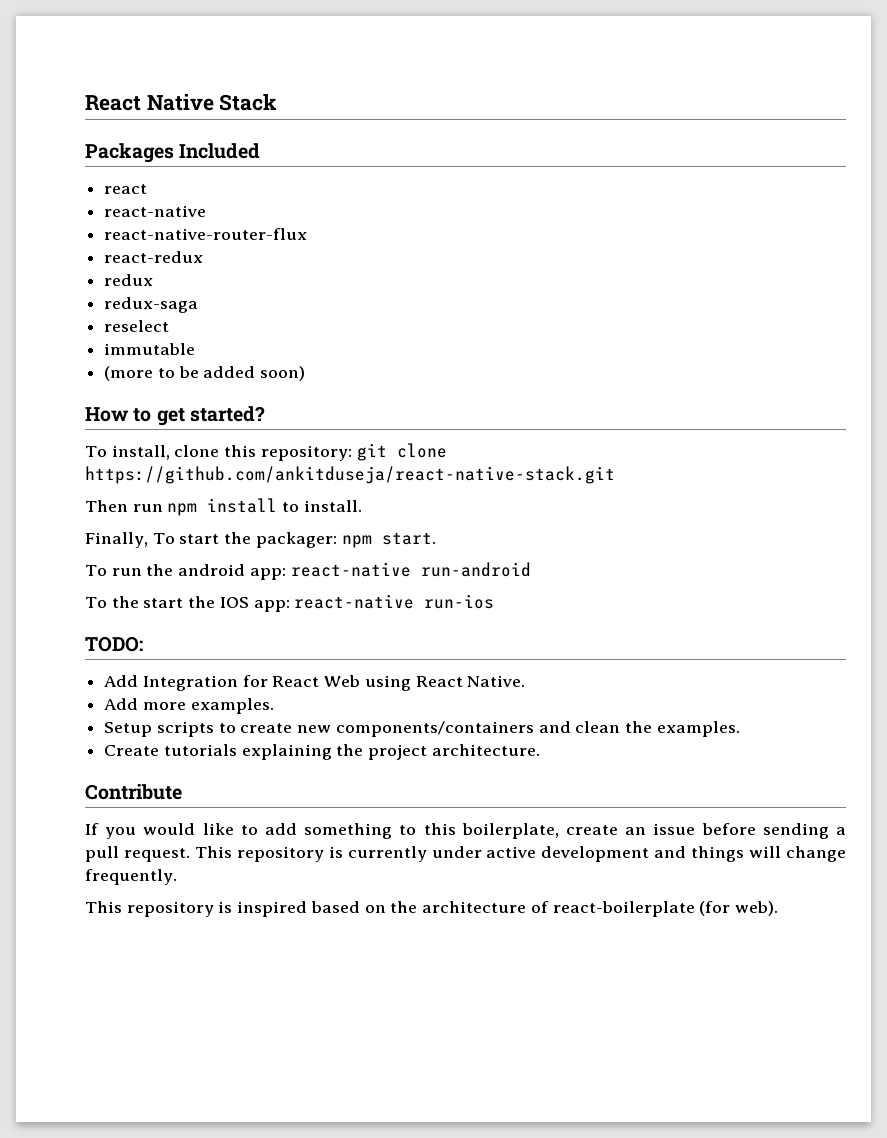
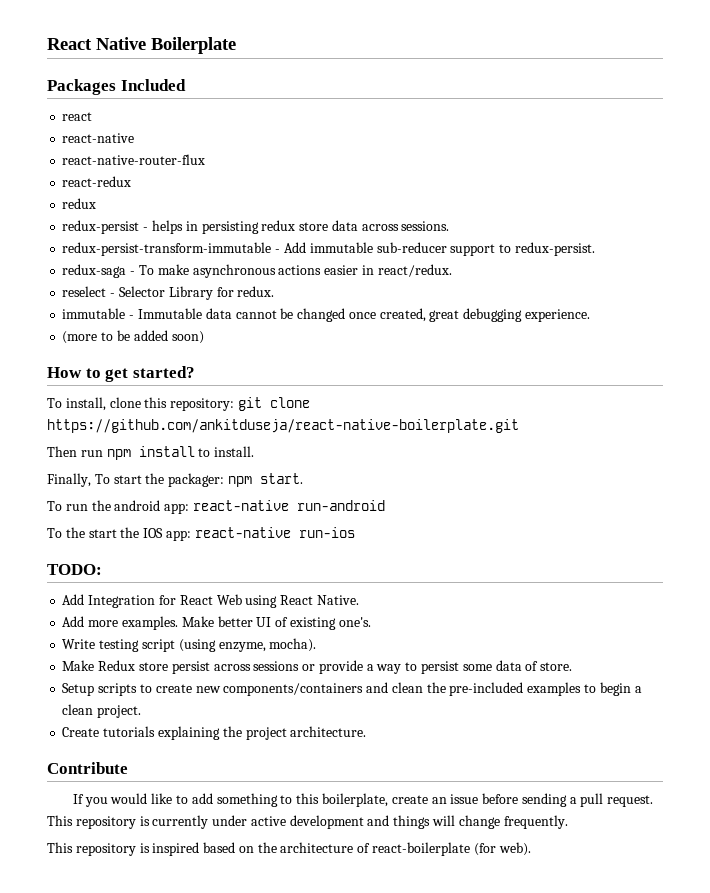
[219,94,278,111] Stack -> [151,37,236,54] Boilerplate
[104,297,199,313] [104,320,170,332] [104,343,196,355] redux-saga // reselect // immutable -> [62,220,450,234] [62,242,595,256] [62,264,452,278] [62,286,275,300] [62,308,590,322] redux-persist - helps in persisting redux store data across sessions. // redux-persist-transform-immutable - Add immutable sub-reducer support to redux-persist. // redux-saga - To make asynchronous actions easier in react/redux. // reselect - Selector Library for redux. // immutable - Immutable data cannot be changed once created, great debugging experience.
[85,466,615,484] https://github.com/ankitduseja/react-native-stack.git -> [47,419,519,433] https://github.com/ankitduseja/react-native-boilerplate.git
(274, 706) none -> [181,616,371,630] [62,638,317,652] [62,660,573,674] Make better UI of existing one's. // Write testing script (using enzyme, mocha). // Make Redux store persist across sessions or provide a way to persist some data of store.
[656,721,740,737] examples. -> [449,682,642,696] [62,704,142,718] pre-included examples to begin a clean project.

